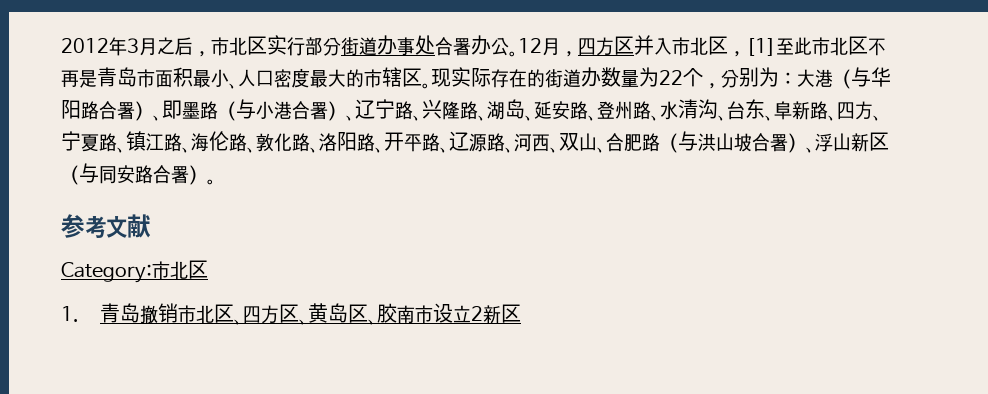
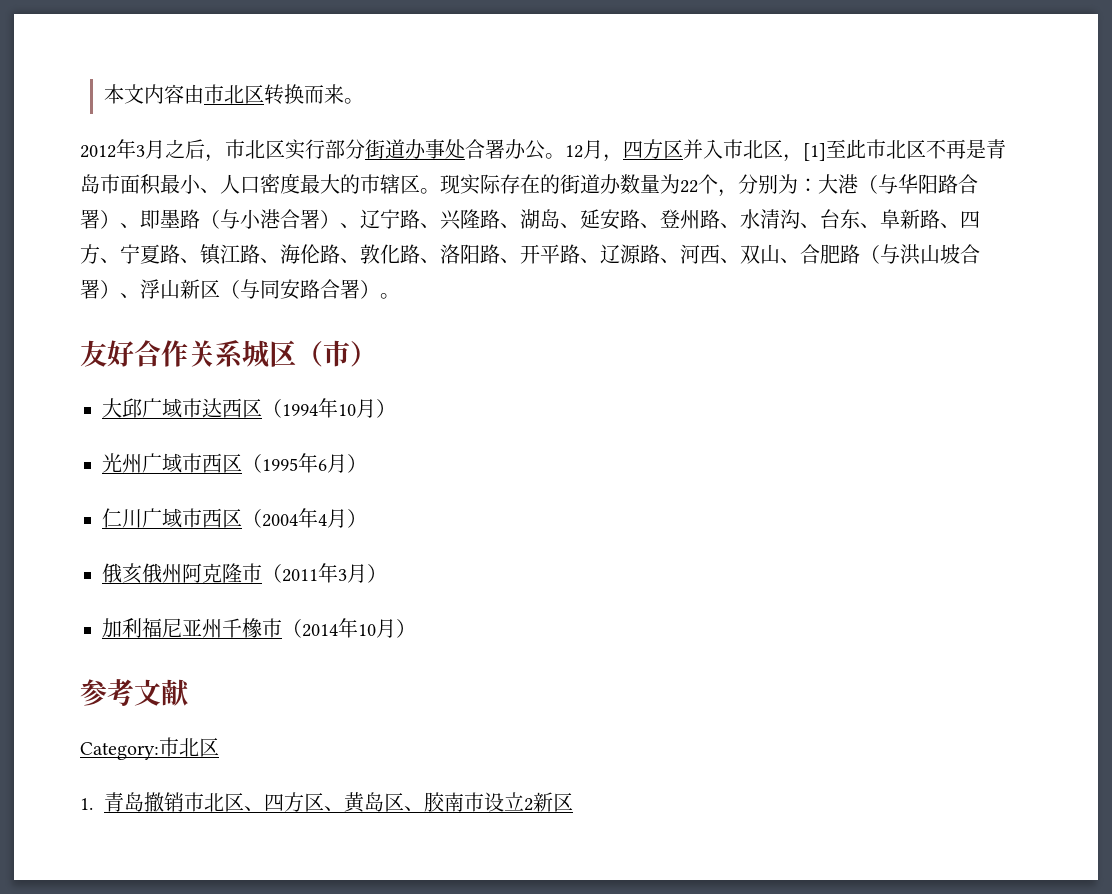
(61, 45) none -> [103,84,364,105] 本文内容由市北区转换而来。 //
(216, 182) none -> [80,340,377,368] [102,398,396,418] [102,453,367,473] [102,508,367,528] [102,563,387,584] [102,618,416,638] // 友好合作关系城区（市） // 大邱广域市达西区（1994年10月） // 光州广域市西区（1995年6月） // 仁川广域市西区（2004年4月） // 俄亥俄州阿克隆市（2011年3月） // 加利福尼亚州千橡市（2014年10月）

